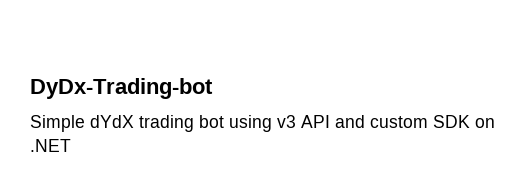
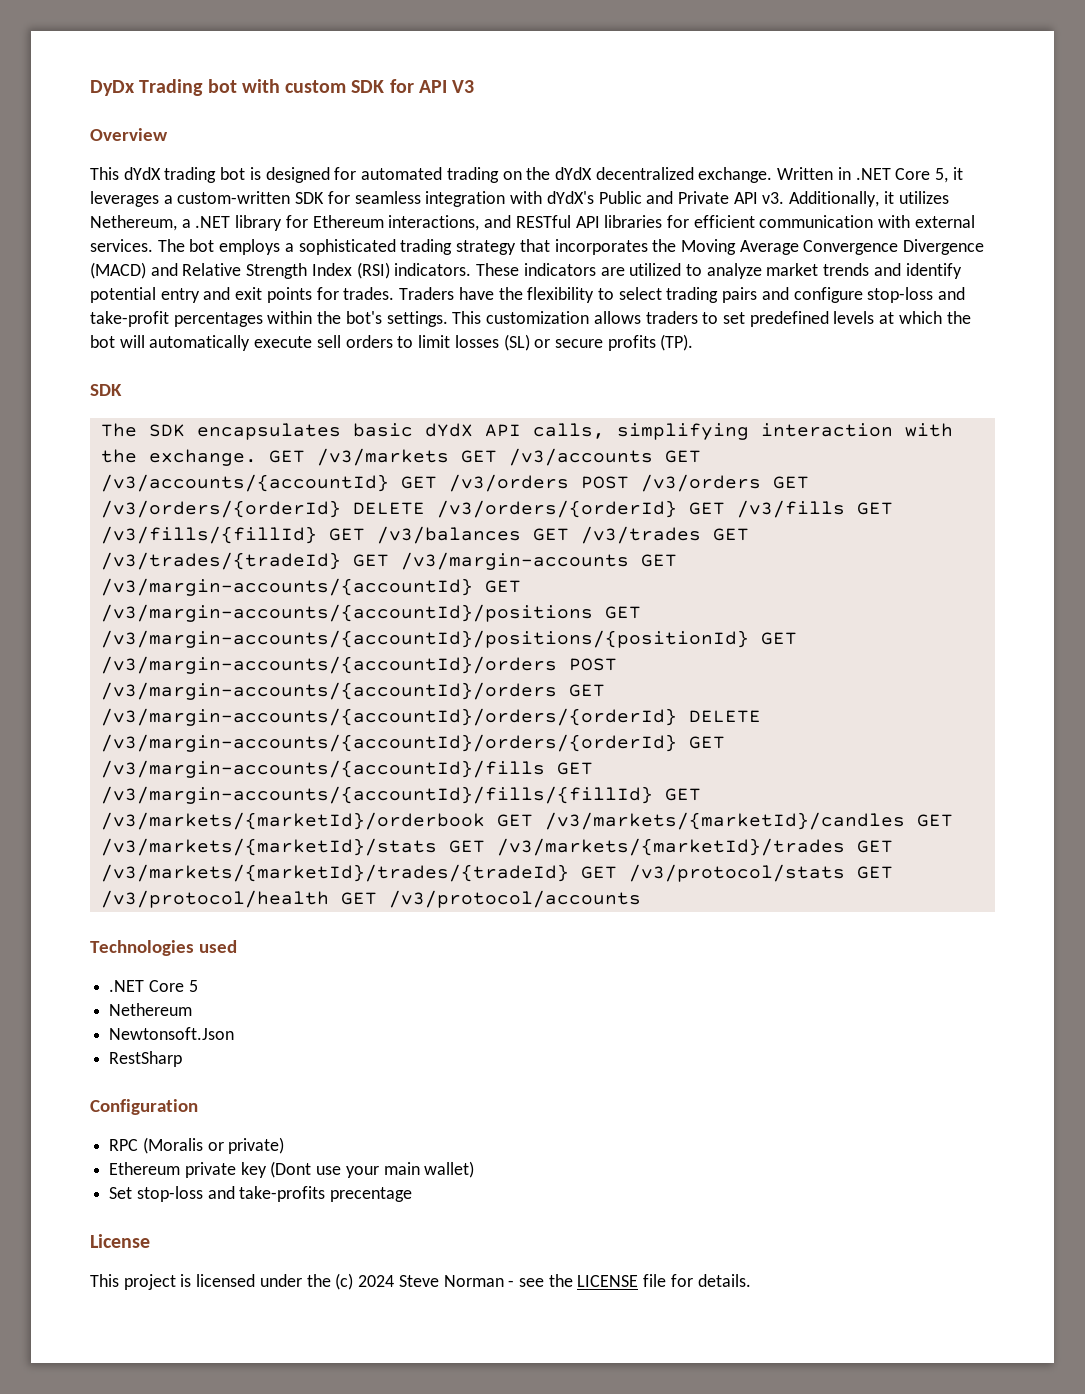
[30,78,213,99] [30,115,495,132] [30,139,71,152] DyDx-Trading-bot // Simple dYdX trading bot using v3 API and custom SDK on .NET -> [90,79,475,96] [90,128,168,141] [90,167,963,183] [90,191,949,207] [90,215,975,231] [90,239,985,255] [90,262,962,279] [90,287,966,303] [90,311,971,327] [90,334,694,351] [90,384,122,396] [100,423,953,440] [100,448,701,466] [100,474,809,492] [100,500,893,518] [100,526,749,544] [100,552,677,570] [100,578,521,596] [100,604,641,622] [100,630,797,648] [100,656,617,674] [100,682,605,700] [100,708,761,726] [100,734,725,752] [100,760,593,778] [100,786,701,804] [100,812,953,830] [100,838,893,856] [100,864,893,882] [100,890,641,908] [90,940,237,956] [109,980,198,992] [109,1003,193,1016] [109,1027,235,1040] [109,1051,183,1067] [90,1099,198,1115] [109,1137,285,1154] [109,1161,475,1178] [109,1186,413,1202] [90,1234,150,1248] [90,1273,751,1290] DyDx Trading bot with custom SDK for API V3 // Overview // This dYdX trading bot is designed for automated trading on the dYdX decentralized exchange. Written in .NET Core 5, it leverages a custom-written SDK for seamless integration with dYdX's Public and Private API v3. Additionally, it utilizes Nethereum, a .NET library for Ethereum interactions, and RESTful API libraries for efficient communication with external services. The bot employs a sophisticated trading strategy that incorporates the Moving Average Convergence Divergence (MACD) and Relative Strength Index (RSI) indicators. These indicators are utilized to analyze market trends and identify potential entry and exit points for trades. Traders have the flexibility to select trading pairs and configure stop-loss and take-profit percentages within the bot's settings. This customization allows traders to set predefined levels at which the bot will automatically execute sell orders to limit losses (SL) or secure profits (TP). // SDK // The SDK encapsulates basic dYdX API calls, simplifying interaction with the exchange. GET /v3/markets GET /v3/accounts GET /v3/accounts/{accountId} GET /v3/orders POST /v3/orders GET /v3/orders/{orderId} DELETE /v3/orders/{orderId} GET /v3/fills GET /v3/fills/{fillId} GET /v3/balances GET /v3/trades GET /v3/trades/{tradeId} GET /v3/margin-accounts GET /v3/margin-accounts/{accountId} GET /v3/margin-accounts/{accountId}/positions GET /v3/margin-accounts/{accountId}/positions/{positionId} GET /v3/margin-accounts/{accountId}/orders POST /v3/margin-accounts/{accountId}/orders GET /v3/margin-accounts/{accountId}/orders/{orderId} DELETE /v3/margin-accounts/{accountId}/orders/{orderId} GET /v3/margin-accounts/{accountId}/fills GET /v3/margin-accounts/{accountId}/fills/{fillId} GET /v3/markets/{marketId}/orderbook GET /v3/markets/{marketId}/candles GET /v3/markets/{marketId}/stats GET /v3/markets/{marketId}/trades GET /v3/markets/{marketId}/trades/{tradeId} GET /v3/protocol/stats GET /v3/protocol/health GET /v3/protocol/accounts // Technologies used // .NET Core 5 // Nethereum // Newtonsoft.Json // RestSharp // Configuration // RPC (Moralis or private) // Ethereum private key (Dont use your main wallet) // Set stop-loss and take-profits precentage // License // This project is licensed under the (c) 2024 Steve Norman - see the LICENSE file for details.

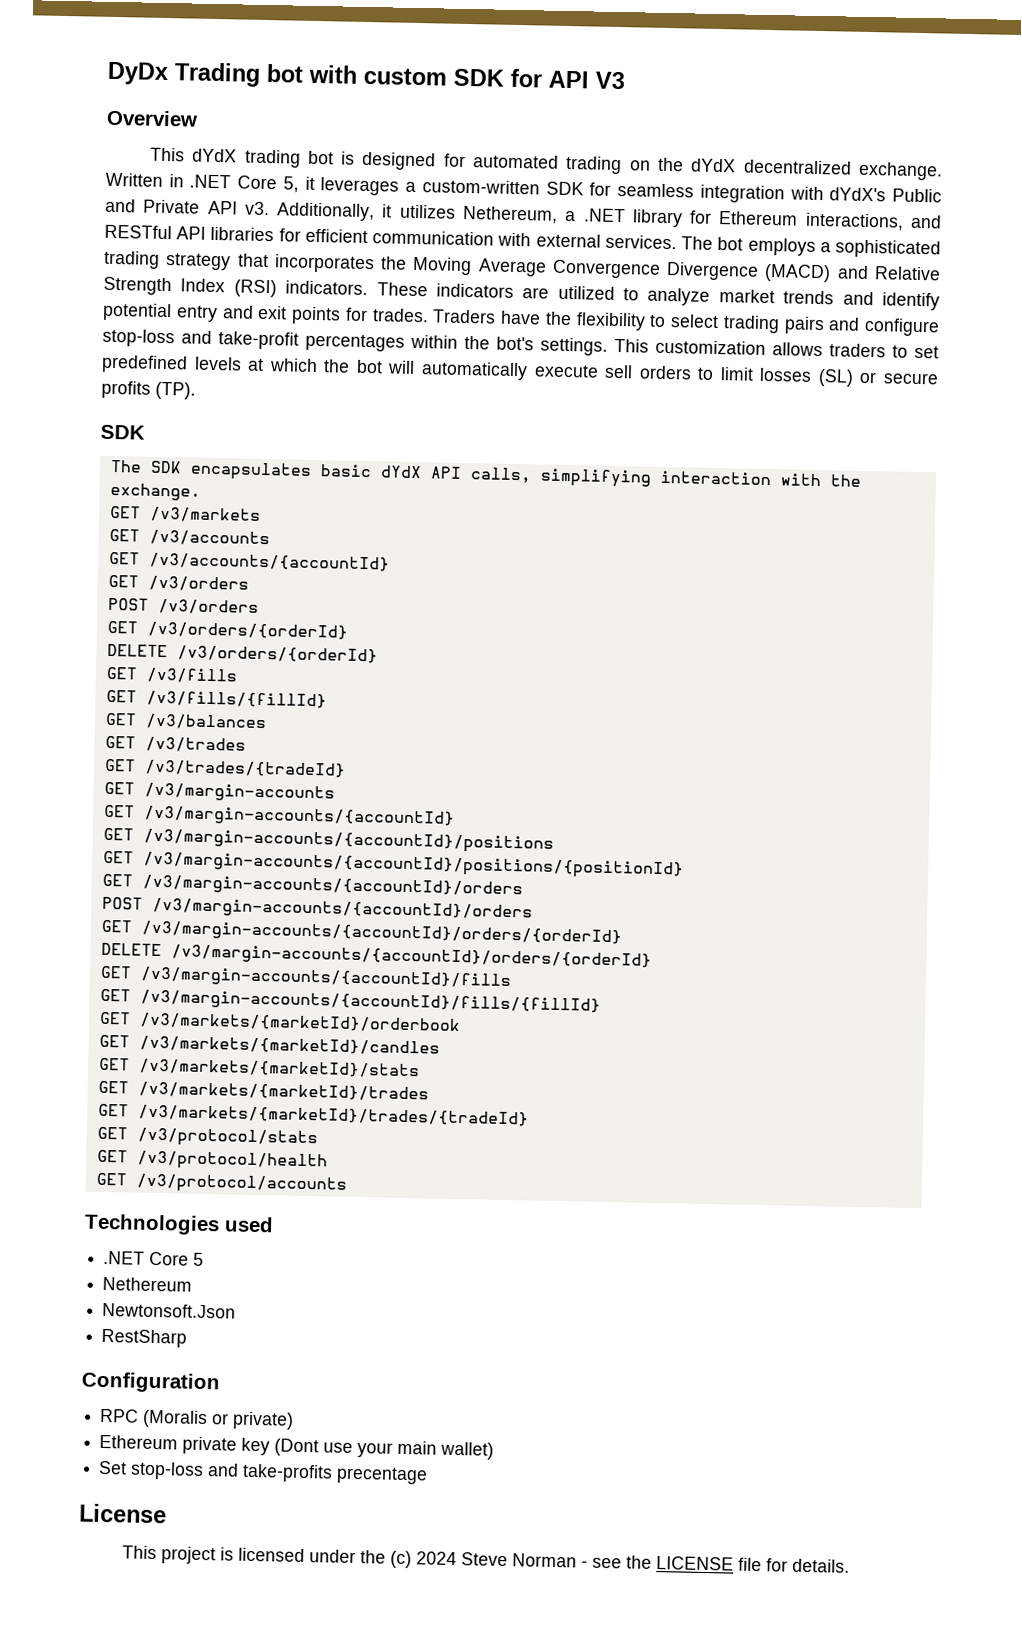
(257, 457) none -> (201, 491) //
(449, 457) none -> (261, 514) //
(653, 457) none -> (270, 538) //
(389, 483) none -> (390, 562) //
(569, 483) none -> (249, 583) //
(761, 483) none -> (259, 606) //
(341, 509) none -> (348, 630) //
(677, 509) none -> (378, 654) //
(845, 509) none -> (238, 675) //
(317, 535) none -> (327, 699) //
(521, 535) none -> (267, 722) //
(701, 535) none -> (246, 744) //
(341, 561) none -> (346, 768) //
(629, 561) none -> (335, 792) //
(473, 587) none -> (455, 816) //
(593, 613) none -> (554, 841) //
(749, 639) none -> (684, 865) //
(557, 665) none -> (523, 886) //
(557, 691) none -> (533, 909) //
(677, 717) none -> (622, 933) //
(677, 743) none -> (652, 957) //
(545, 769) none -> (512, 978) //
(653, 795) none -> (601, 1002) //
(485, 821) none -> (461, 1023) //
(905, 821) none -> (440, 1045) //
(437, 847) none -> (420, 1068) //
(845, 847) none -> (429, 1091) //
(569, 873) none -> (529, 1115) //
(845, 873) none -> (318, 1138) //
(329, 899) none -> (328, 1161) //

